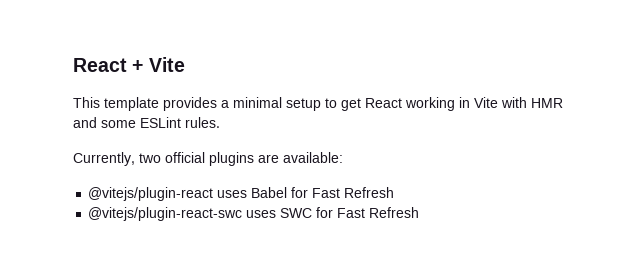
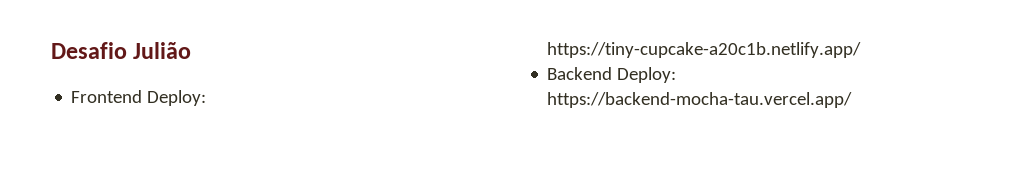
[73,57,185,72] [73,97,563,111] [73,117,220,128] [73,152,343,166] [88,187,395,201] [88,207,420,221] React + Vite // This template provides a minimal setup to get React working in Vite with HMR and some ESLint rules. // Currently, two official plugins are available: // @vitejs/plugin-react uses Babel for Fast Refresh // @vitejs/plugin-react-swc uses SWC for Fast Refresh -> [51,42,192,59] [71,90,207,106] [547,42,862,58] [547,67,677,83] [547,92,853,108] Desafio Julião // Frontend Deploy: https://tiny-cupcake-a20c1b.netlify.app/ // Backend Deploy: https://backend-mocha-tau.vercel.app/

